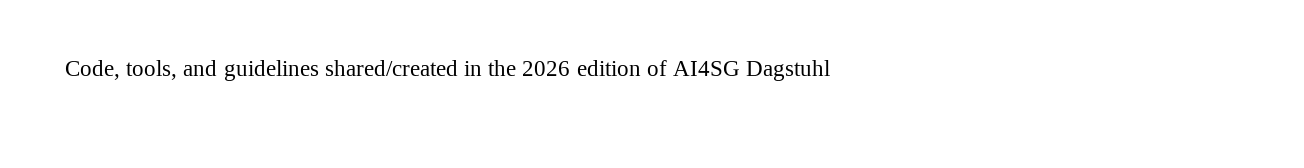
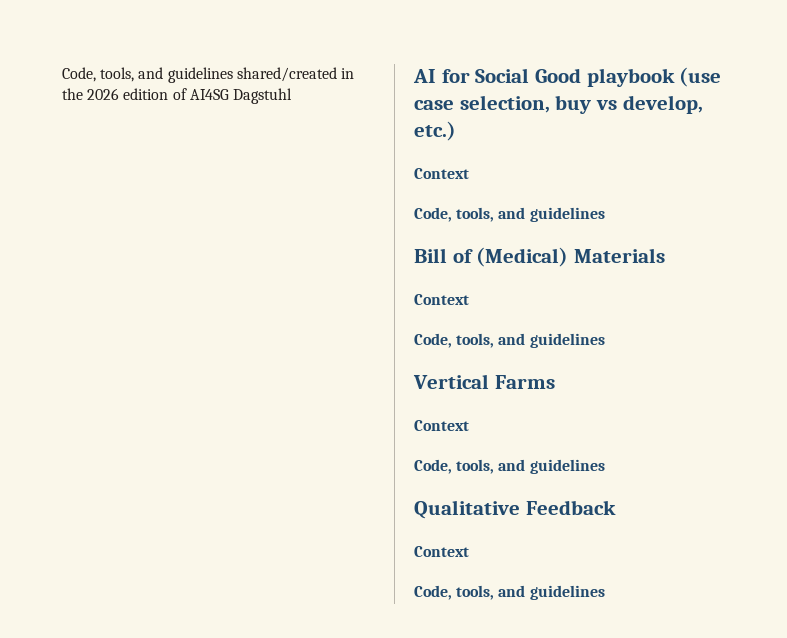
(831, 70) none -> [413,67,722,87] [414,95,703,114] [414,121,456,141] [414,168,469,179] [414,207,605,222] [414,247,666,267] [414,294,469,305] [414,333,605,348] [413,374,555,389] [414,420,469,431] [414,459,605,474] [414,500,616,519] [414,546,469,557] [414,585,605,600] // AI for Social Good playbook (use case selection, buy vs develop, etc.) // Context // Code, tools, and guidelines // Bill of (Medical) Materials // Context // Code, tools, and guidelines // Vertical Farms // Context // Code, tools, and guidelines // Qualitative Feedback // Context // Code, tools, and guidelines

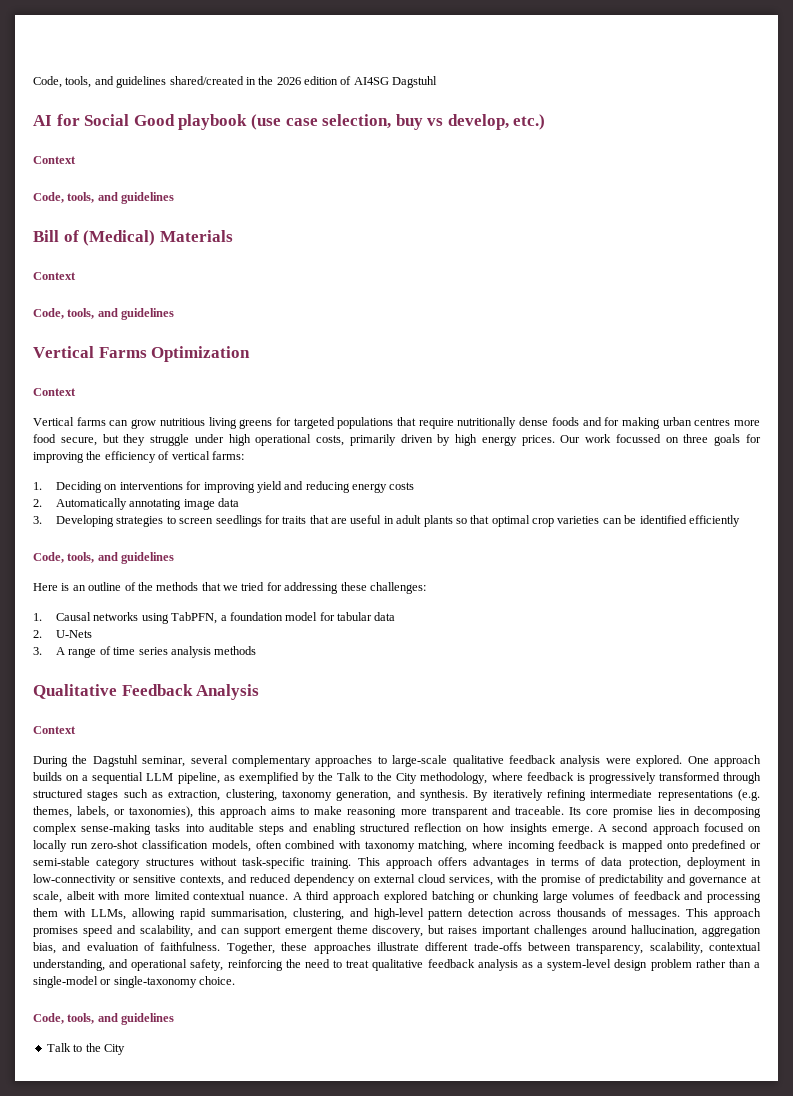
[414,420,469,431] [414,459,605,474] // Context // Code, tools, and guidelines -> [151,346,251,362] [33,388,76,396] [33,417,761,429] [33,434,762,446] [33,451,244,463] [33,481,415,493] [33,498,240,510] [33,515,740,527] [33,552,175,564] [33,582,426,594] [33,612,396,624] [33,630,93,638] [33,646,257,658] Optimization // Context // Vertical farms can grow nutritious living greens for targeted populations that require nutritionally dense foods and for making urban centres more food secure, but they struggle under high operational costs, primarily driven by high energy prices. Our work focussed on three goals for improving the efficiency of vertical farms: // 1. Deciding on interventions for improving yield and reducing energy costs // 2. Automatically annotating image data // 3. Developing strategies to screen seedlings for traits that are useful in adult plants so that optimal crop varieties can be identified efficiently // Code, tools, and guidelines // Here is an outline of the methods that we tried for addressing these challenges: // 1. Causal networks using TabPFN, a foundation model for tabular data // 2. U-Nets // 3. A range of time series analysis methods
[414,546,469,557] [414,585,605,600] // Context // Code, tools, and guidelines -> [196,684,260,700] [33,726,76,734] [33,755,761,767] [33,772,762,784] [33,789,760,801] [33,806,761,818] [33,823,761,835] [33,840,762,852] [33,857,761,869] [33,874,761,886] [33,891,762,903] [33,908,761,920] [33,925,761,937] [33,942,761,954] [33,959,760,971] [33,976,236,988] [33,1013,175,1025] [46,1043,125,1055] Analysis // Context // During the Dagstuhl seminar, several complementary approaches to large-scale qualitative feedback analysis were explored. One approach builds on a sequential LLM pipeline, as exemplified by the Talk to the City methodology, where feedback is progressively transformed through structured stages such as extraction, clustering, taxonomy generation, and synthesis. By iteratively refining intermediate representations (e.g. themes, labels, or taxonomies), this approach aims to make reasoning more transparent and traceable. Its core promise lies in decomposing complex sense-making tasks into auditable steps and enabling structured reflection on how insights emerge. A second approach focused on locally run zero-shot classification models, often combined with taxonomy matching, where incoming feedback is mapped onto predefined or semi-stable category structures without task-specific training. This approach offers advantages in terms of data protection, deployment in low-connectivity or sensitive contexts, and reduced dependency on external cloud services, with the promise of predictability and governance at scale, albeit with more limited contextual nuance. A third approach explored batching or chunking large volumes of feedback and processing them with LLMs, allowing rapid summarisation, clustering, and high-level pattern detection across thousands of messages. This approach promises speed and scalability, and can support emergent theme discovery, but raises important challenges around hallucination, aggregation bias, and evaluation of faithfulness. Together, these approaches illustrate different trade-offs between transparency, scalability, contextual understanding, and operational safety, reinforcing the need to treat qualitative feedback analysis as a system-level design problem rather than a single-model or single-taxonomy choice. // Code, tools, and guidelines // Talk to the City

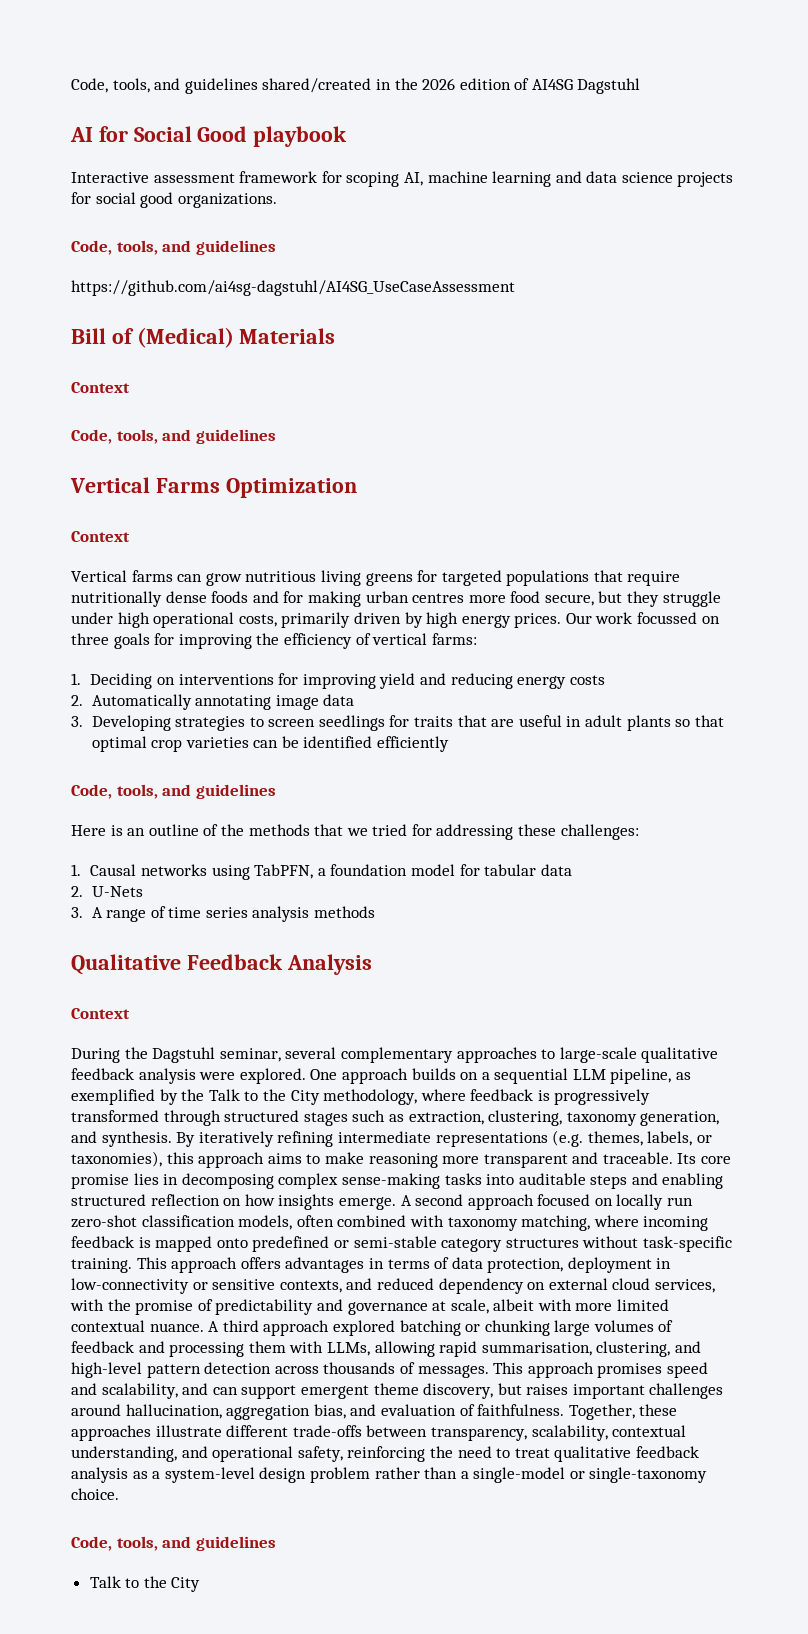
[250,114,546,130] [33,156,76,164] [33,192,175,204] (use case selection, buy vs develop, etc.) // Context // Code, tools, and guidelines -> [71,171,734,187] [71,192,277,208] [71,240,276,255] [71,280,515,296] // Interactive assessment framework for scoping AI, machine learning and data science projects for social good organizations. // Code, tools, and guidelines // https://github.com/ai4sg-dagstuhl/AI4SG_UseCaseAssessment

